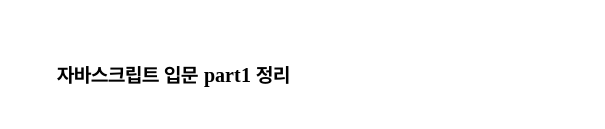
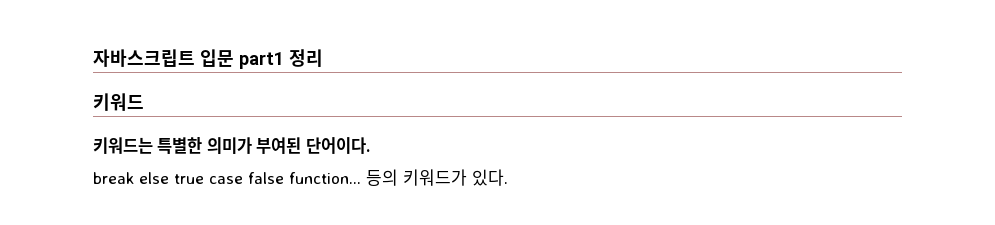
(291, 75) none -> [93,93,144,111] [93,137,370,154] [93,169,508,186] // 키워드 // 키워드는 특별한 의미가 부여된 단어이다. // break else true case false function... 등의 키워드가 있다.

